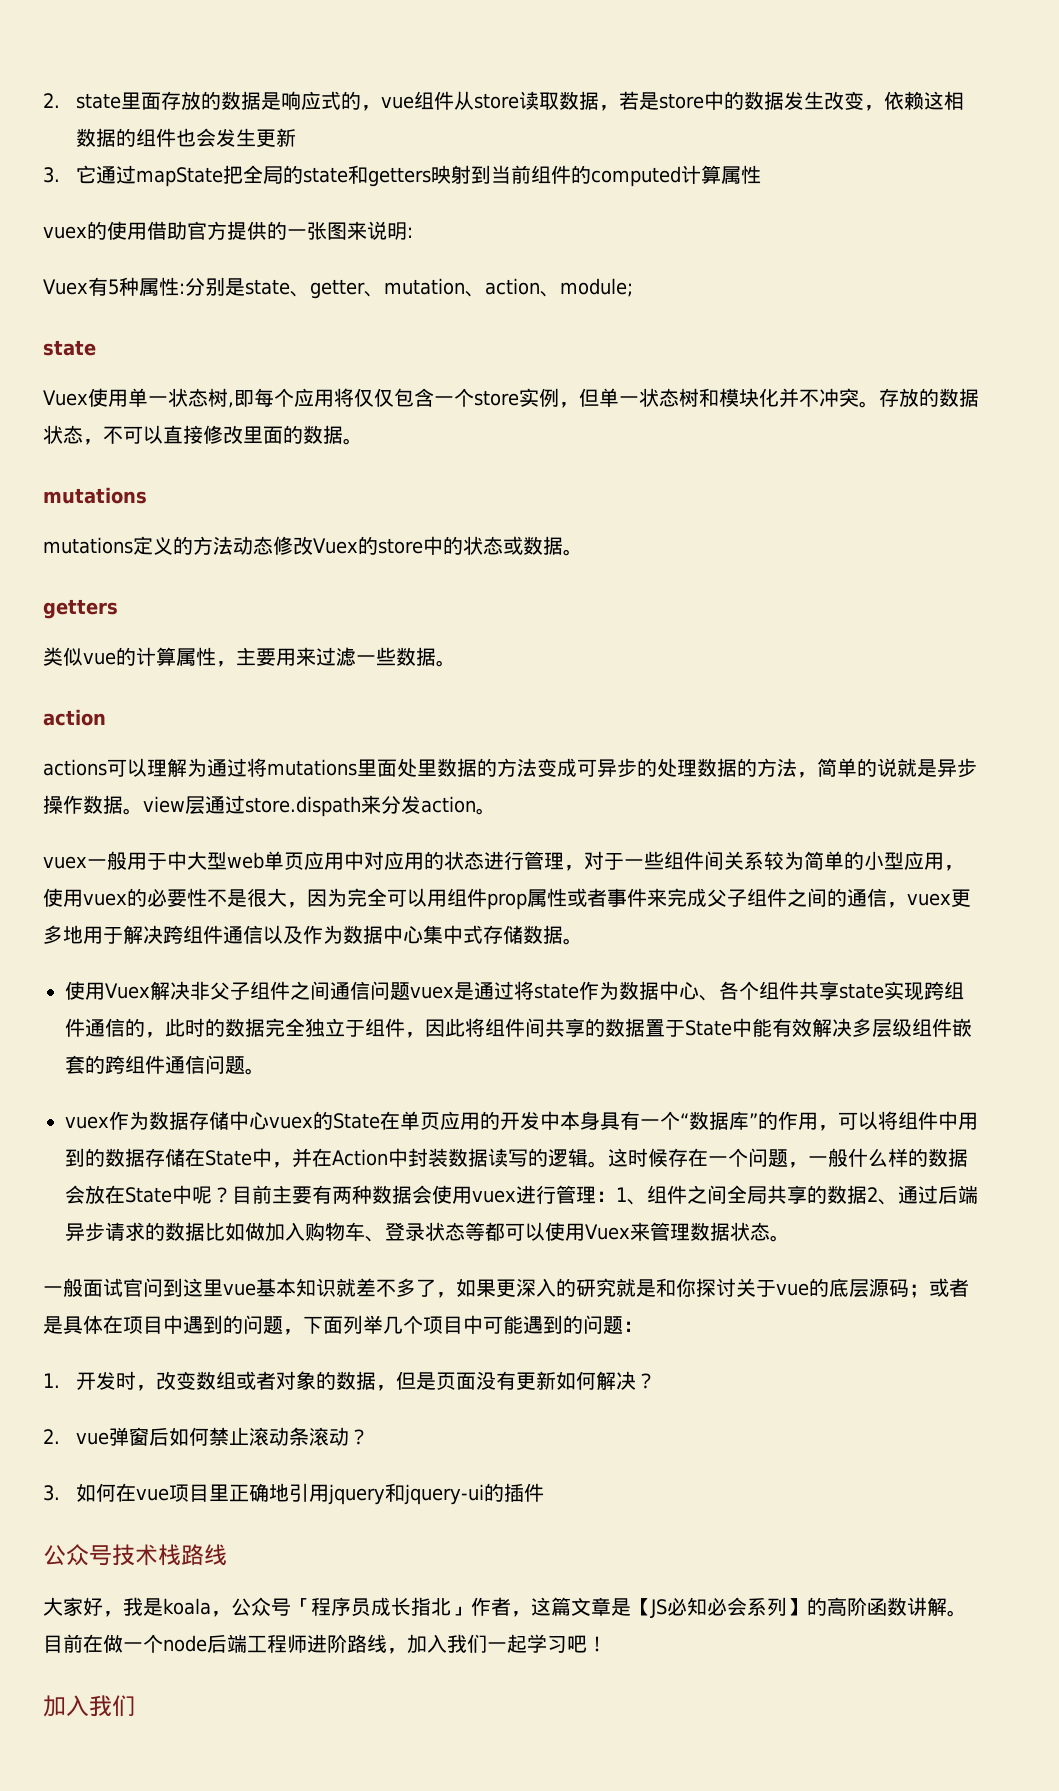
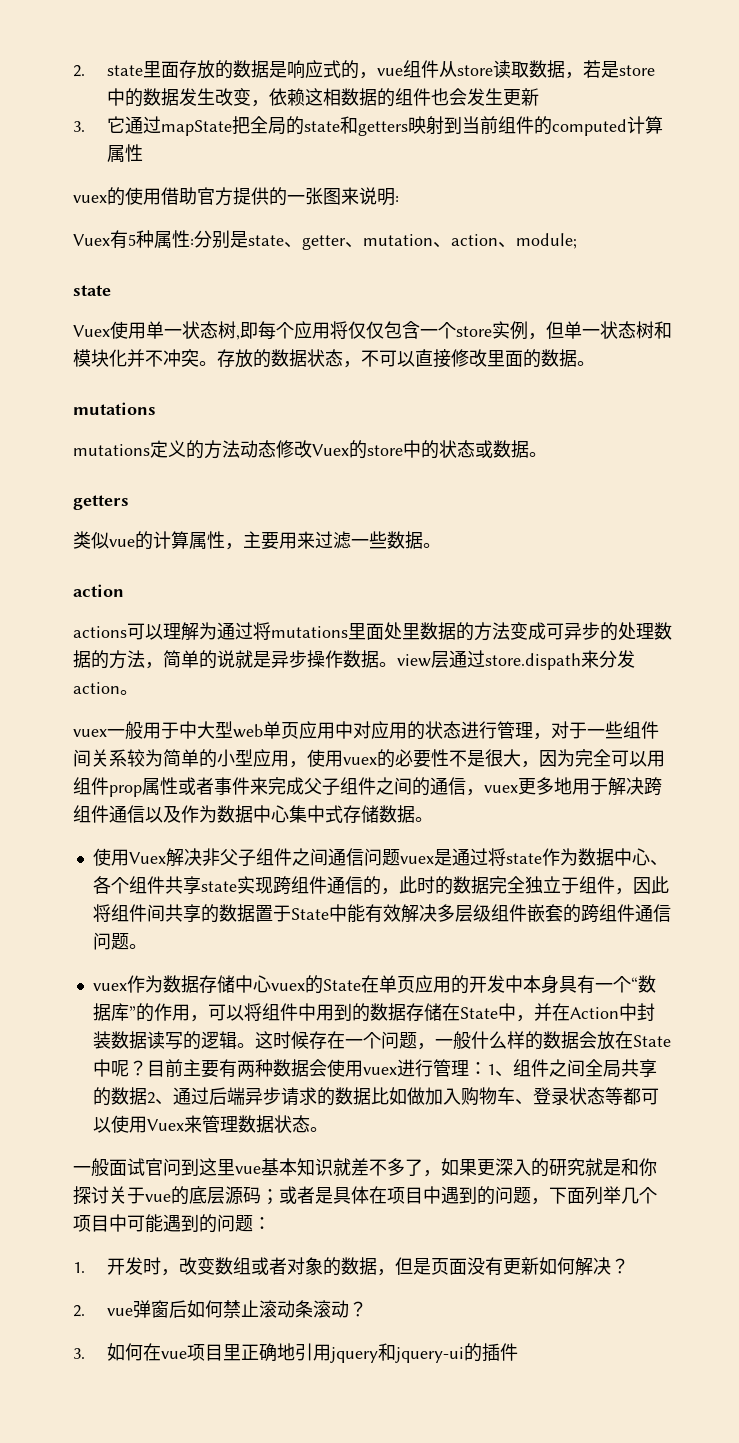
[43,1544,227,1566] [43,1597,967,1618] [43,1634,607,1654] [43,1695,135,1717] // 公众号技术栈路线 // 大家好，我是koala，公众号「程序员成长指北」作者，这篇文章是【JS必知必会系列】的高阶函数讲解。目前在做一个node后端工程师进阶路线，加入我们一起学习吧！ // 加入我们 -> (518, 1352) none

